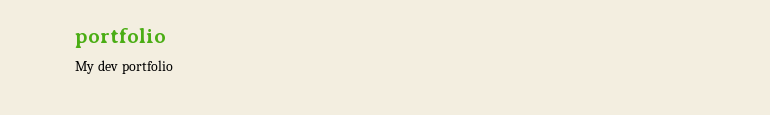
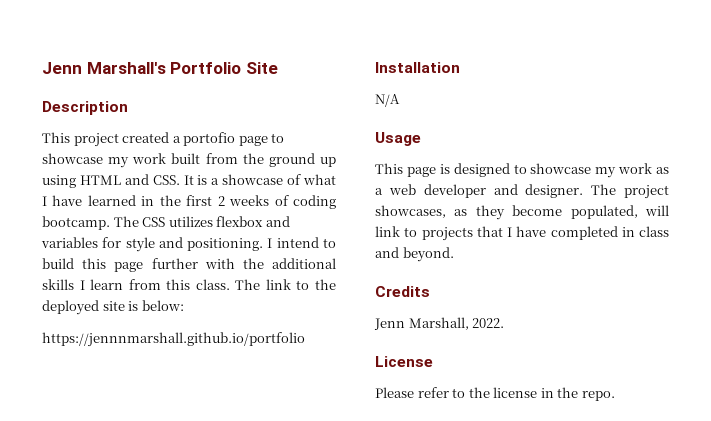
[75,28,166,48] [75,60,173,74] portfolio // My dev portfolio -> [42,62,278,74] [42,101,128,115] [42,132,285,147] [42,153,336,168] [42,174,336,188] [42,195,337,209] [42,216,290,230] [41,237,336,252] [42,258,336,272] [42,279,337,290] [42,300,184,315] [42,332,305,347] [375,62,460,73] [375,94,400,107] [375,132,421,146] [375,163,669,178] [375,184,669,199] [375,205,669,220] [375,226,669,241] [375,247,454,262] [375,286,430,297] [374,317,505,330] [375,356,433,367] [375,387,615,401] Jenn Marshall's Portfolio Site // Description // This project created a portofio page to showcase my work built from the ground up using HTML and CSS. It is a showcase of what I have learned in the first 2 weeks of coding bootcamp. The CSS utilizes flexbox and variables for style and positioning. I intend to build this page further with the additional skills I learn from this class. The link to the deployed site is below: // https://jennnmarshall.github.io/portfolio // Installation // N/A // Usage // This page is designed to showcase my work as a web developer and designer. The project showcases, as they become populated, will link to projects that I have completed in class and beyond. // Credits // Jenn Marshall, 2022. // License // Please refer to the license in the repo.

